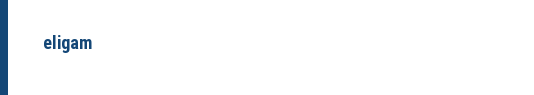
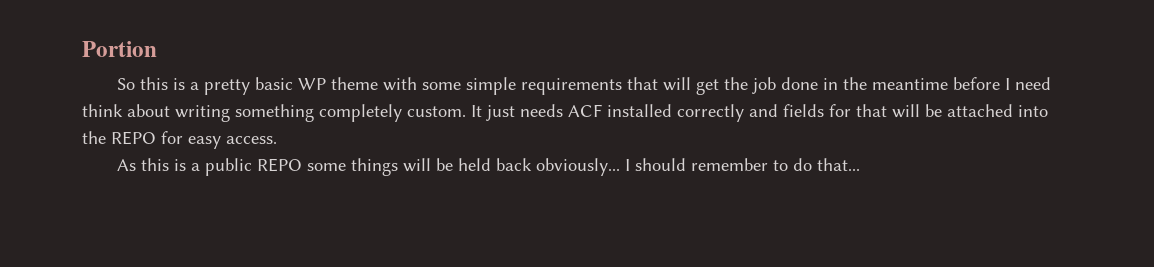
[43,35,92,53] eligam -> [82,41,157,57] [117,77,1052,95] [82,104,1048,122] [82,131,277,149] [117,158,861,176] Portion // So this is a pretty basic WP theme with some simple requirements that will get the job done in the meantime before I need think about writing something completely custom. It just needs ACF installed correctly and fields for that will be attached into the REPO for easy access. // As this is a public REPO some things will be held back obviously... I should remember to do that...

